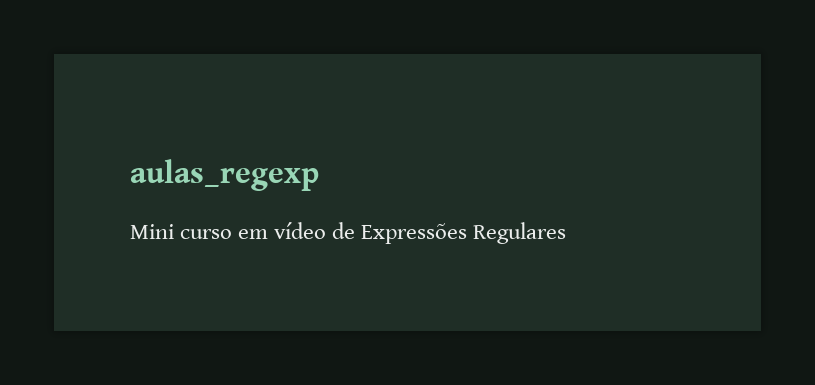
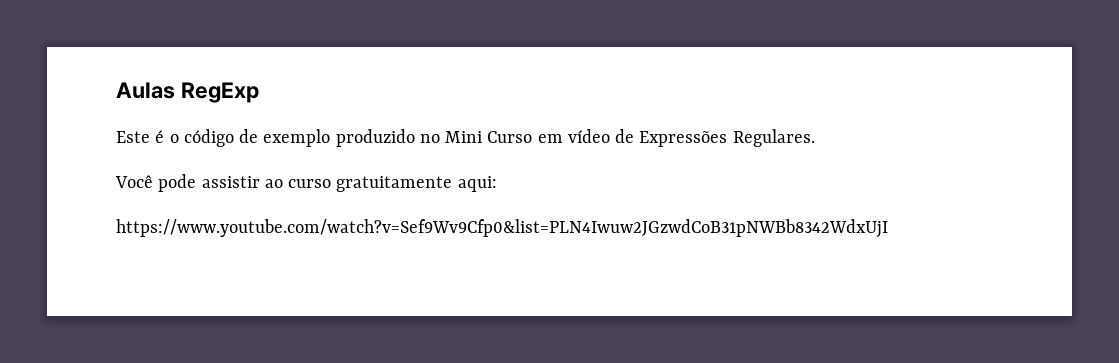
[130,159,319,191] [130,222,567,244] aulas_regexp // Mini curso em vídeo de Expressões Regulares -> [116,82,259,103] [116,129,815,147] [115,174,497,192] [116,219,888,238] Aulas RegExp // Este é o código de exemplo produzido no Mini Curso em vídeo de Expressões Regulares. // Você pode assistir ao curso gratuitamente aqui: // https://www.youtube.com/watch?v=Sef9Wv9Cfp0&list=PLN4Iwuw2JGzwdCoB31pNWBb8342WdxUjI

